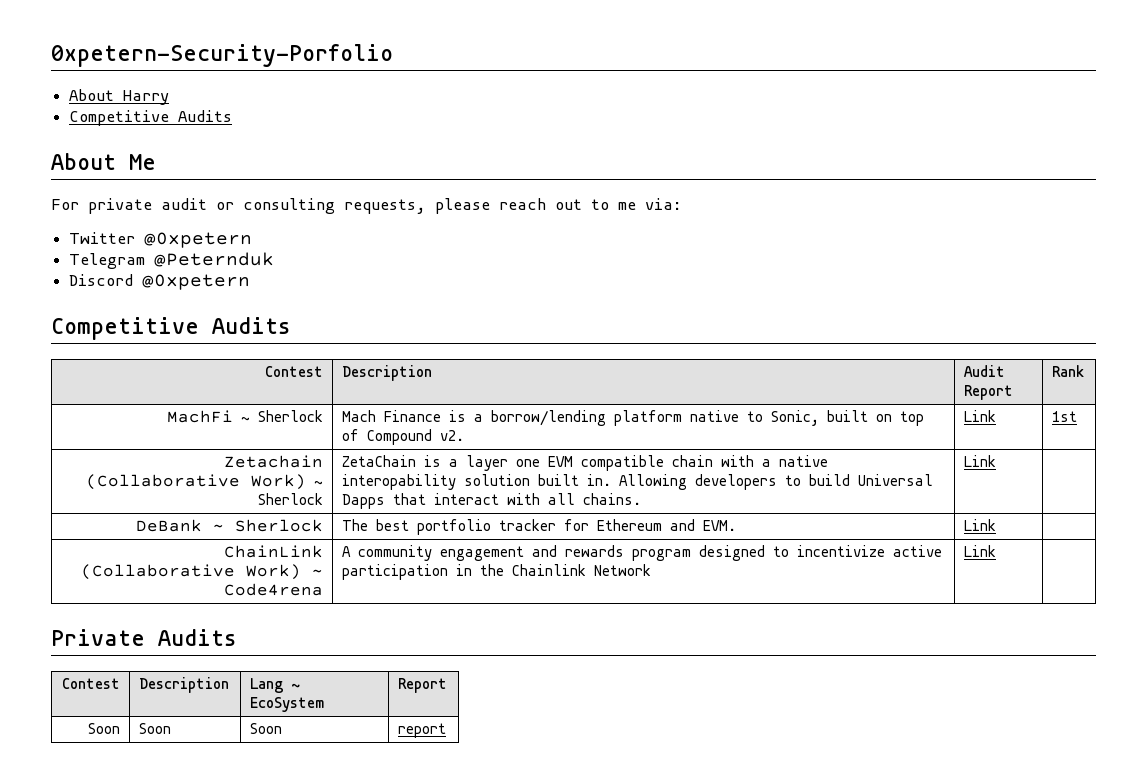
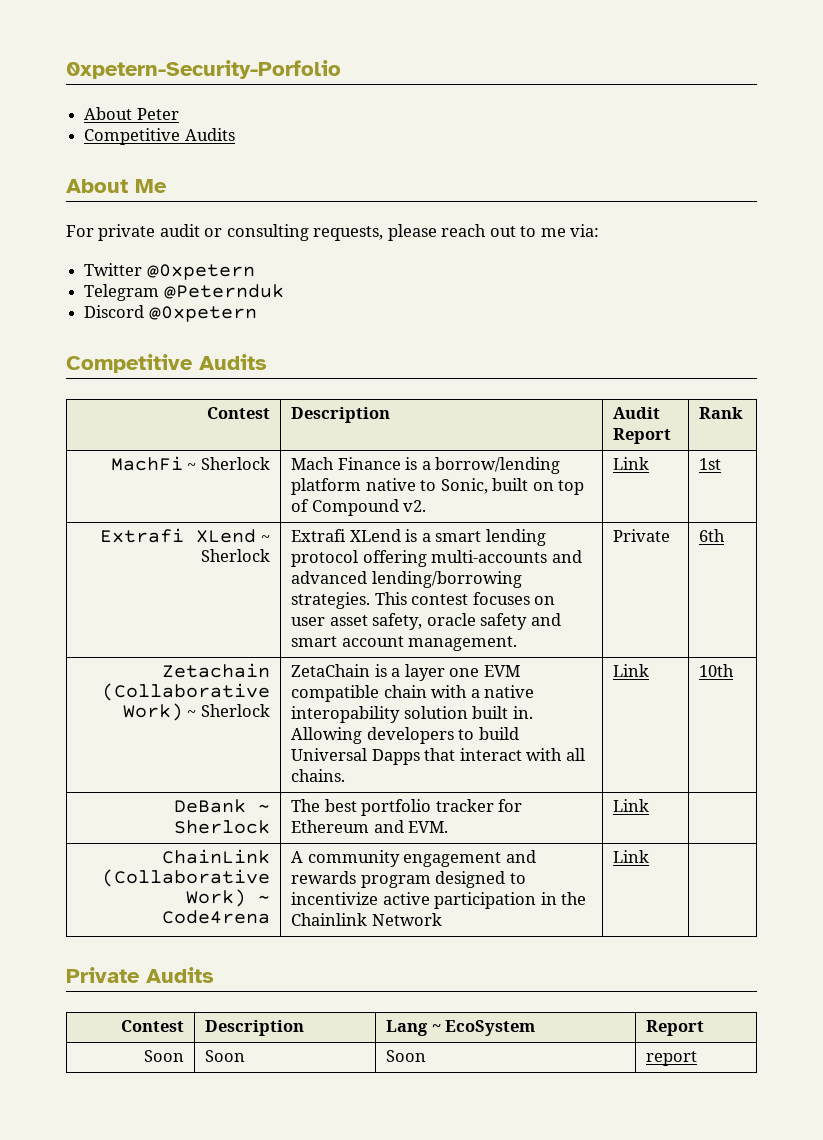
[123,90,170,105] Harry -> [136,108,179,120] Peter
(1077, 416) none -> [100,528,270,543] [200,549,270,562] [291,529,546,546] [291,550,582,567] [291,571,522,588] [291,592,556,609] [291,613,561,630] [291,636,518,651] [613,529,671,542] [699,529,726,542] // Extrafi XLend ~ Sherlock | Extrafi XLend is a smart lending protocol offering multi-accounts and advanced lending/borrowing strategies. This contest focuses on user asset safety, oracle safety and smart account management. | Private | 6th
(996, 461) none -> [699,664,735,677] 10th

